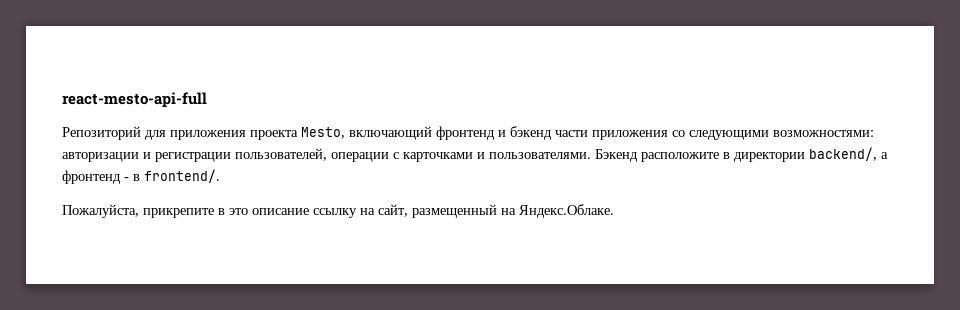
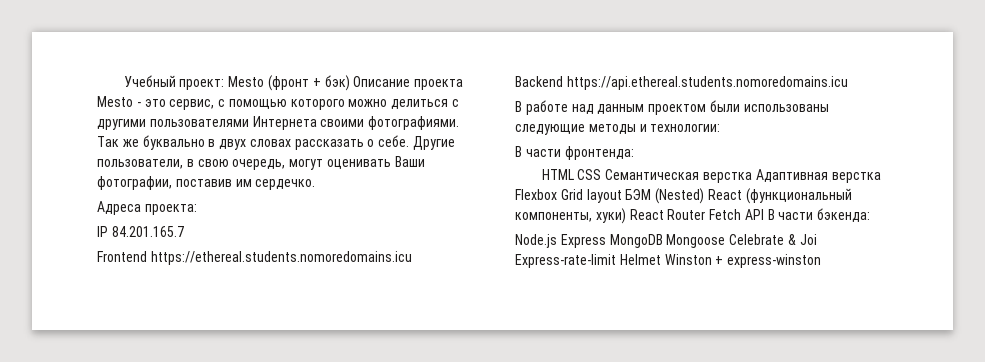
[62,92,207,108] [62,126,874,140] [62,147,888,162] [62,169,220,184] [62,204,614,218] react-mesto-api-full // Репозиторий для приложения проекта Mesto, включающий фронтенд и бэкенд части приложения со следующими возможностями: авторизации и регистрации пользователей, операции с карточками и пользователями. Бэкенд расположите в директории backend/, а фронтенд - в frontend/. // Пожалуйста, прикрепите в это описание ссылку на сайт, размещенный на Яндекс.Облаке. -> [123,75,464,91] [97,96,460,110] [97,116,460,130] [97,135,456,150] [97,156,425,170] [97,176,316,190] [97,201,197,215] [97,226,184,237] [97,251,412,265] [515,76,848,90] [515,100,829,115] [515,124,721,135] [515,146,634,160] [541,169,881,183] [515,188,852,204] [515,208,871,224] [515,234,817,248] [515,254,822,268] Учебный проект: Mesto (фронт + бэк) Описание проекта Mesto - это сервис, с помощью которого можно делиться с другими пользователями Интернета своими фотографиями. Так же буквально в двух словах рассказать о себе. Другие пользователи, в свою очередь, могут оценивать Ваши фотографии, поставив им сердечко. // Адреса проекта: // IP 84.201.165.7 // Frontend https://ethereal.students.nomoredomains.icu // Backend https://api.ethereal.students.nomoredomains.icu // В работе над данным проектом были использованы следующие методы и технологии: // В части фронтенда: // HTML CSS Семантическая верстка Адаптивная верстка Flexbox Grid layout БЭМ (Nested) React (функциональный компоненты, хуки) React Router Fetch API В части бэкенда: // Node.js Express MongoDB Mongoose Celebrate & Joi Express-rate-limit Helmet Winston + express-winston

